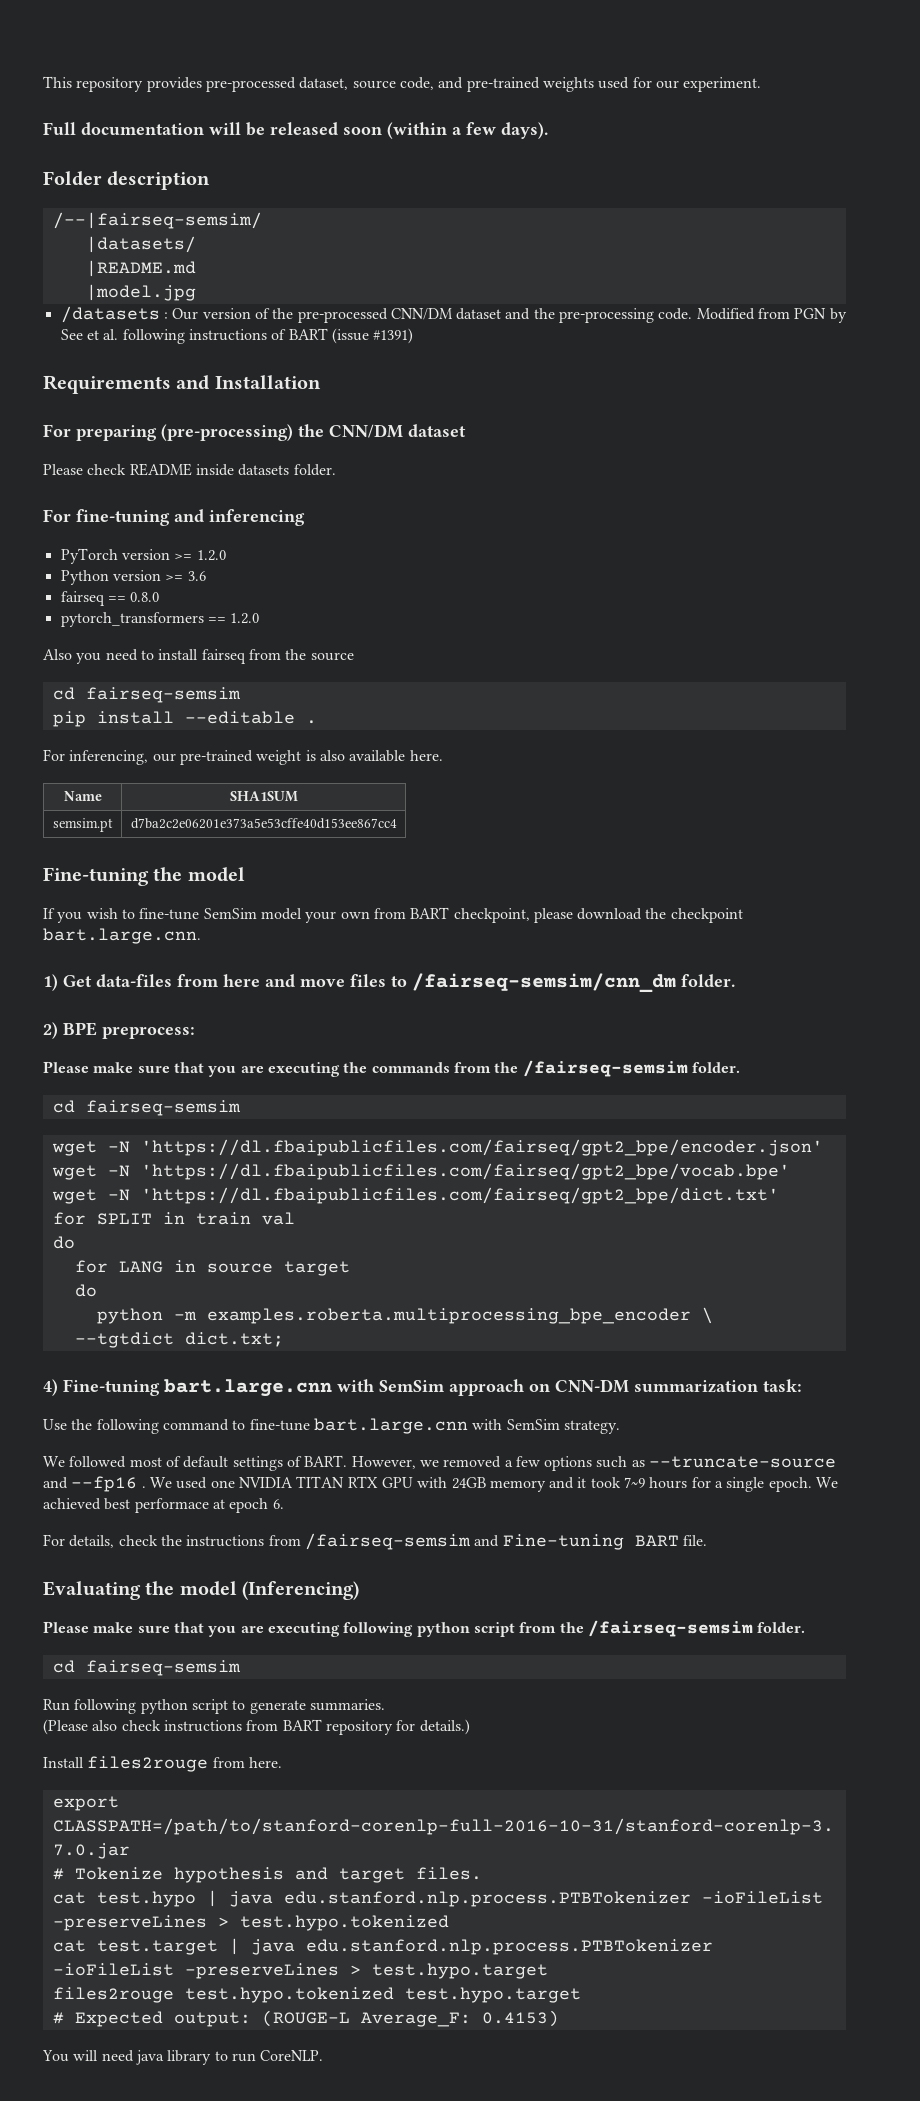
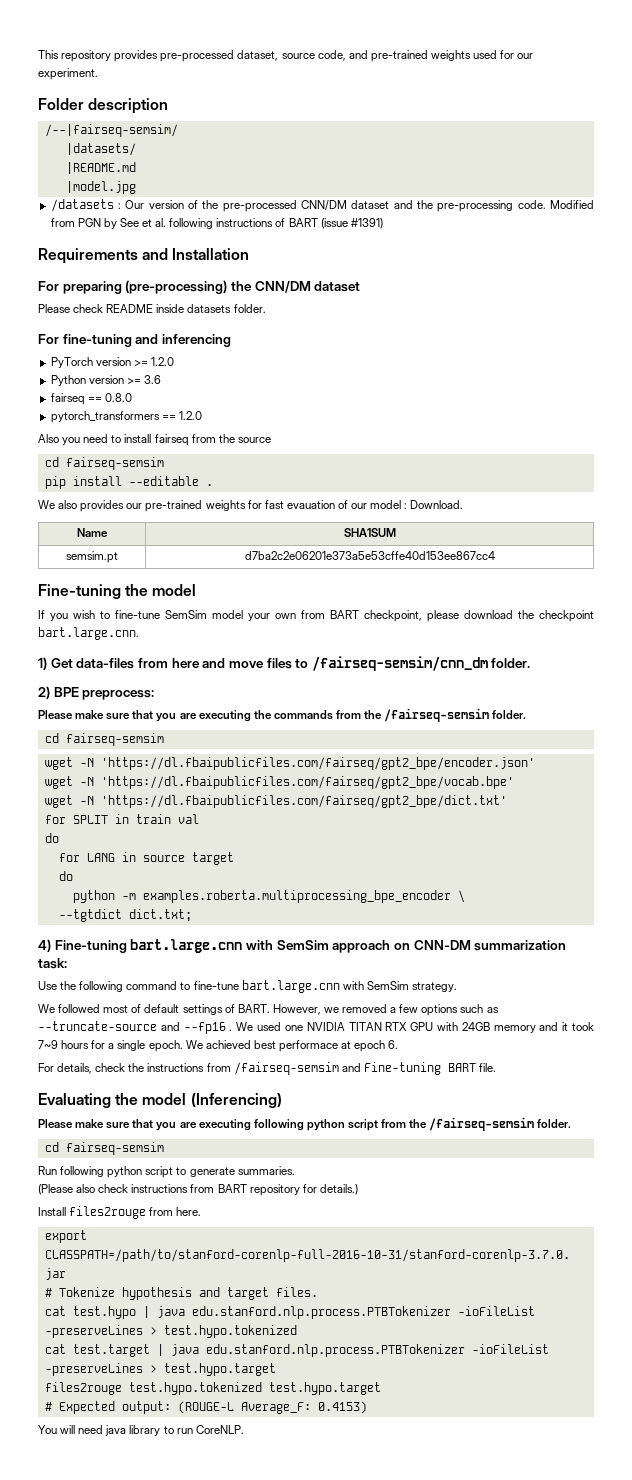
[43,122,548,139] // Full documentation will be released soon (within a few days). -> (98, 74) none
[43,749,443,765] For inferencing, our pre-trained weight is also available here. -> [38,500,464,512] We also provides our pre-trained weights for fast evauation of our model : Download.

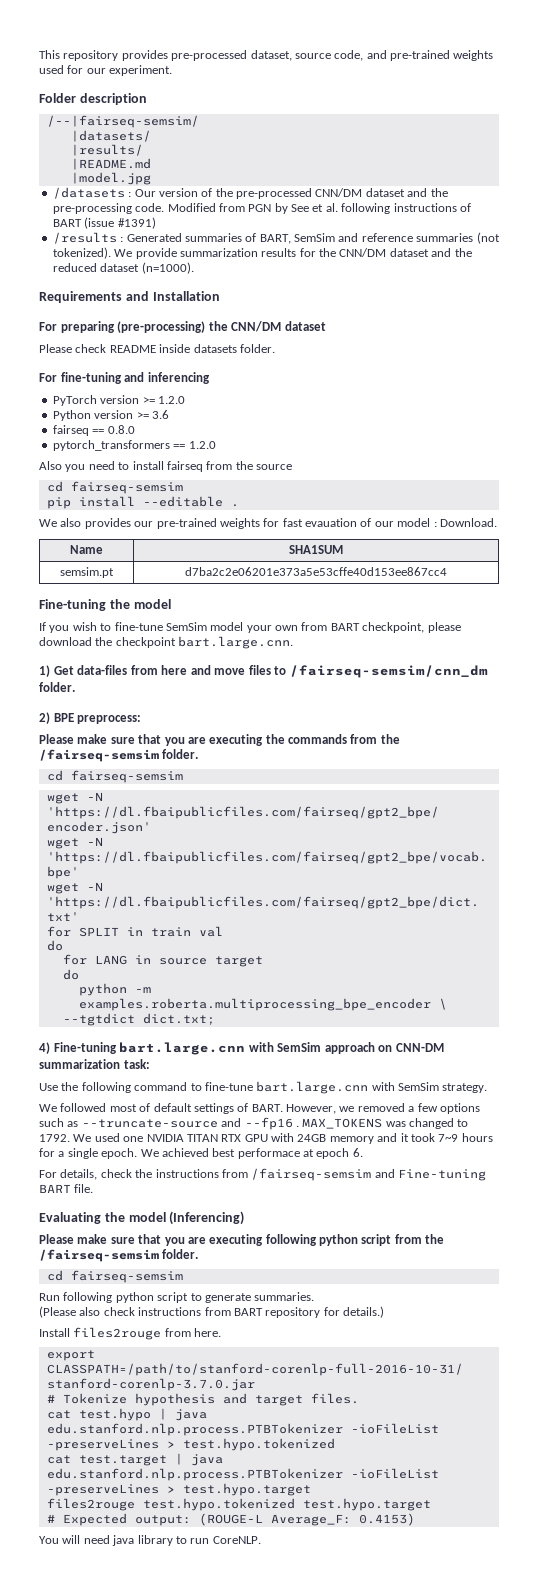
(136, 149) none -> [70,144,143,156] // |results/
(383, 223) none -> [52,232,500,244] [52,247,472,259] [52,262,194,274] // /results : Generated summaries of BART, SemSim and reference summaries (not tokenized). We provide summarization results for the CNN/DM dataset and the reduced dataset (n=1000).
(233, 1030) none -> [302,1118,469,1129] [39,1134,70,1142] MAX_TOKENS was changed to 1792.

